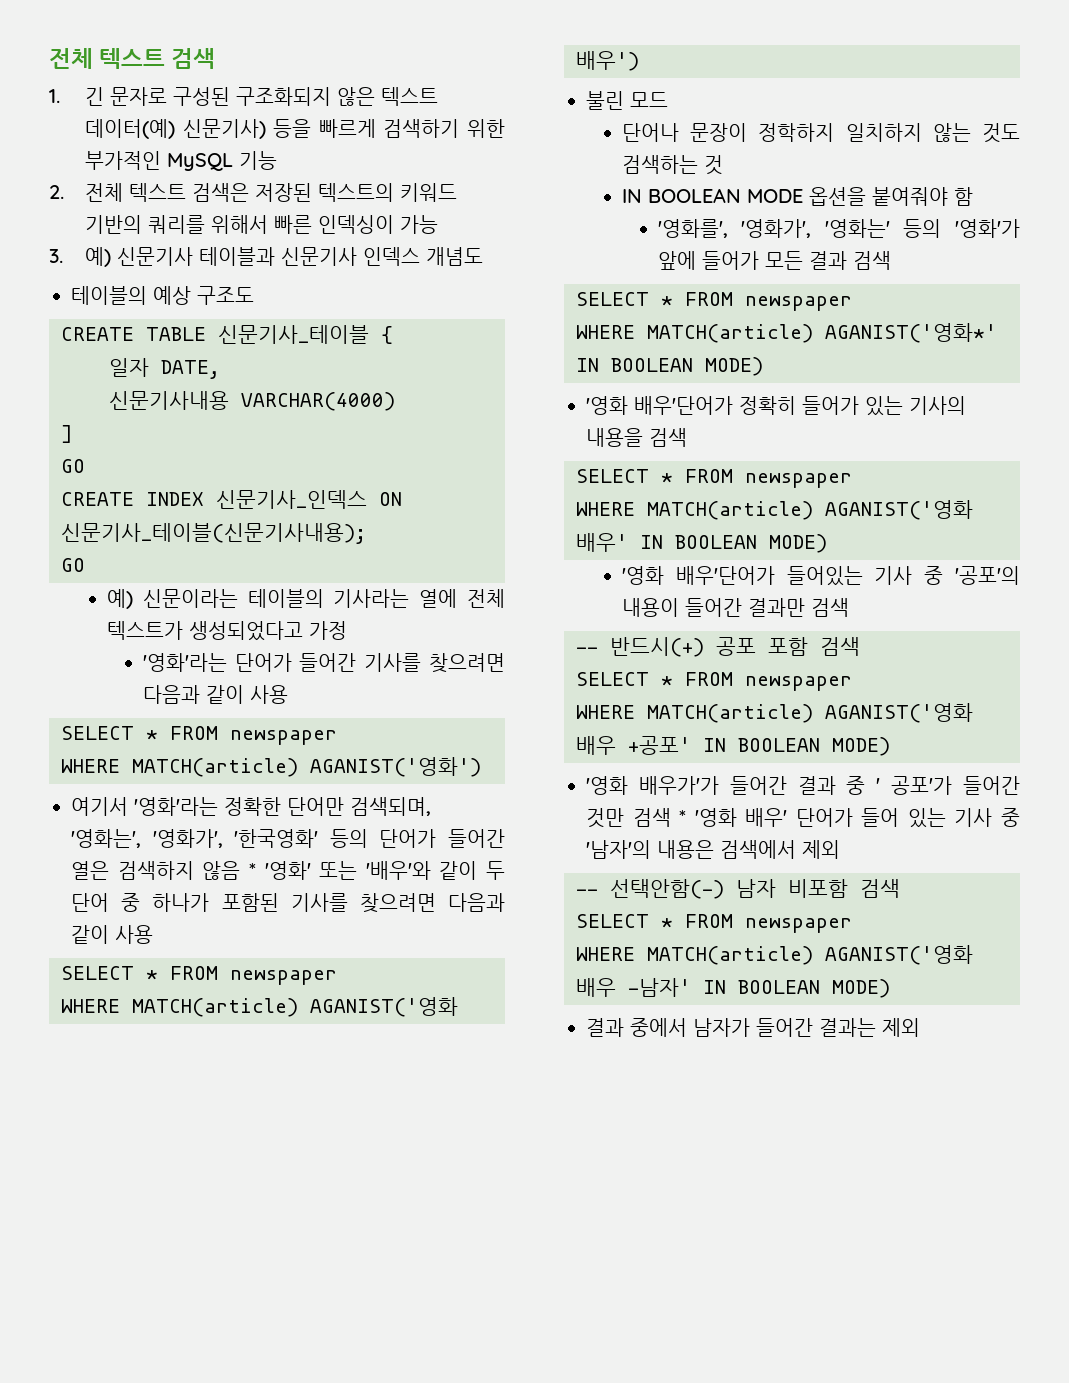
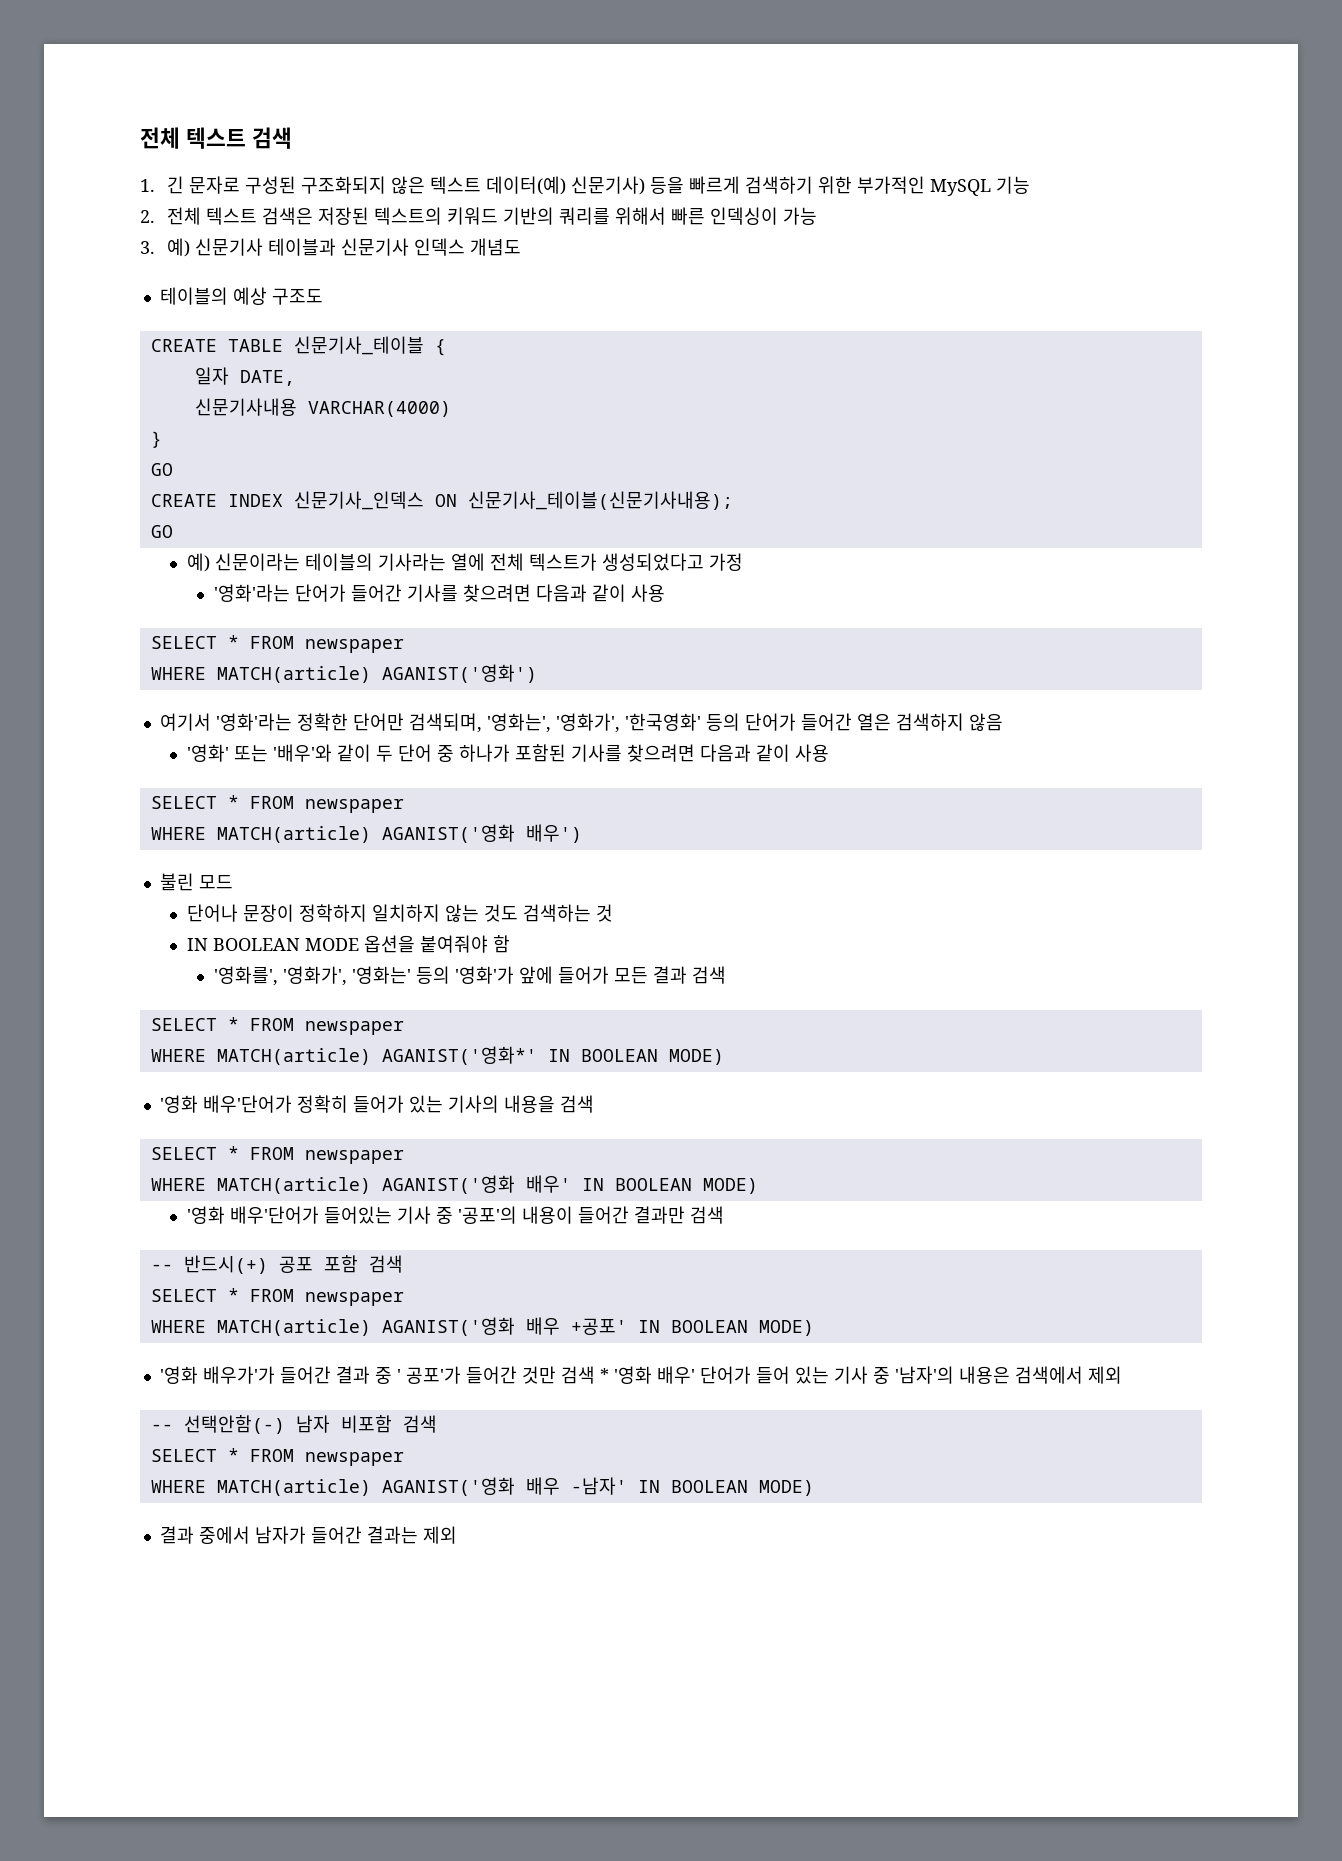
[61,425,73,443] ] -> [150,431,162,448] }
[248,863,256,877] * -> (1003, 722) //

